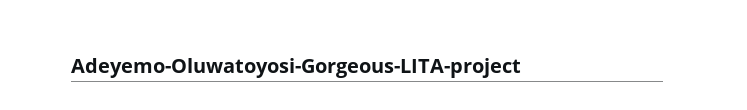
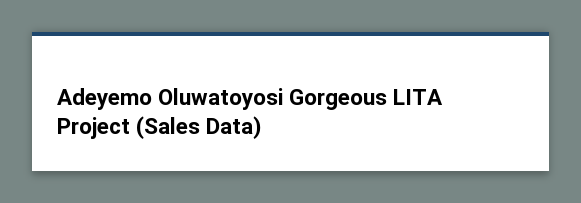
[71,58,521,78] Adeyemo-Oluwatoyosi-Gorgeous-LITA-project -> [57,88,444,110] [57,116,262,139] Adeyemo Oluwatoyosi Gorgeous LITA Project (Sales Data)

